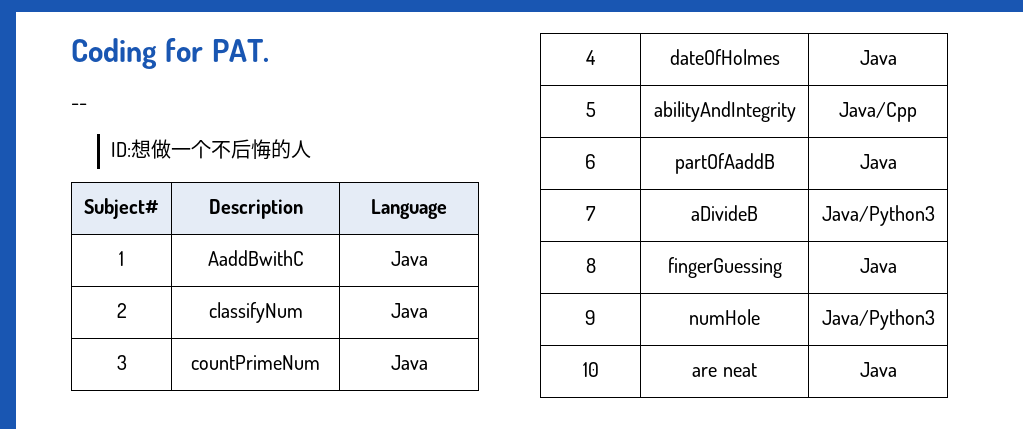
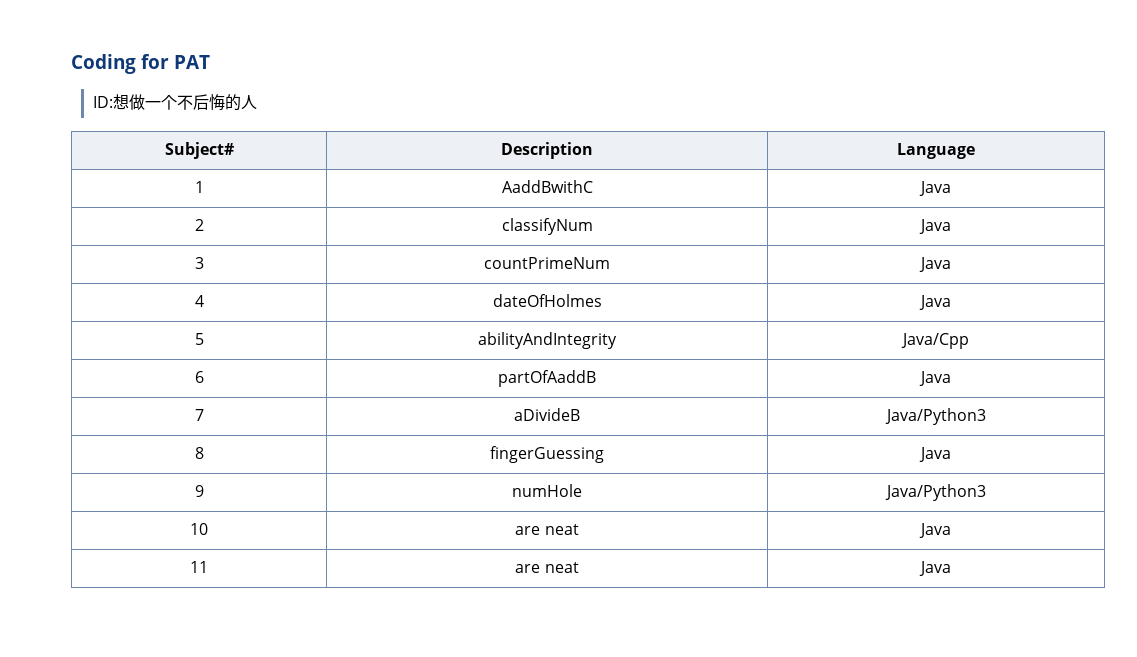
[211,39,269,62] [71,103,87,109] PAT. // -- -> [174,55,210,69] PAT
(897, 369) none -> [190,561,208,573] [515,562,579,573] [919,561,951,576] // 11 | are neat | Java

